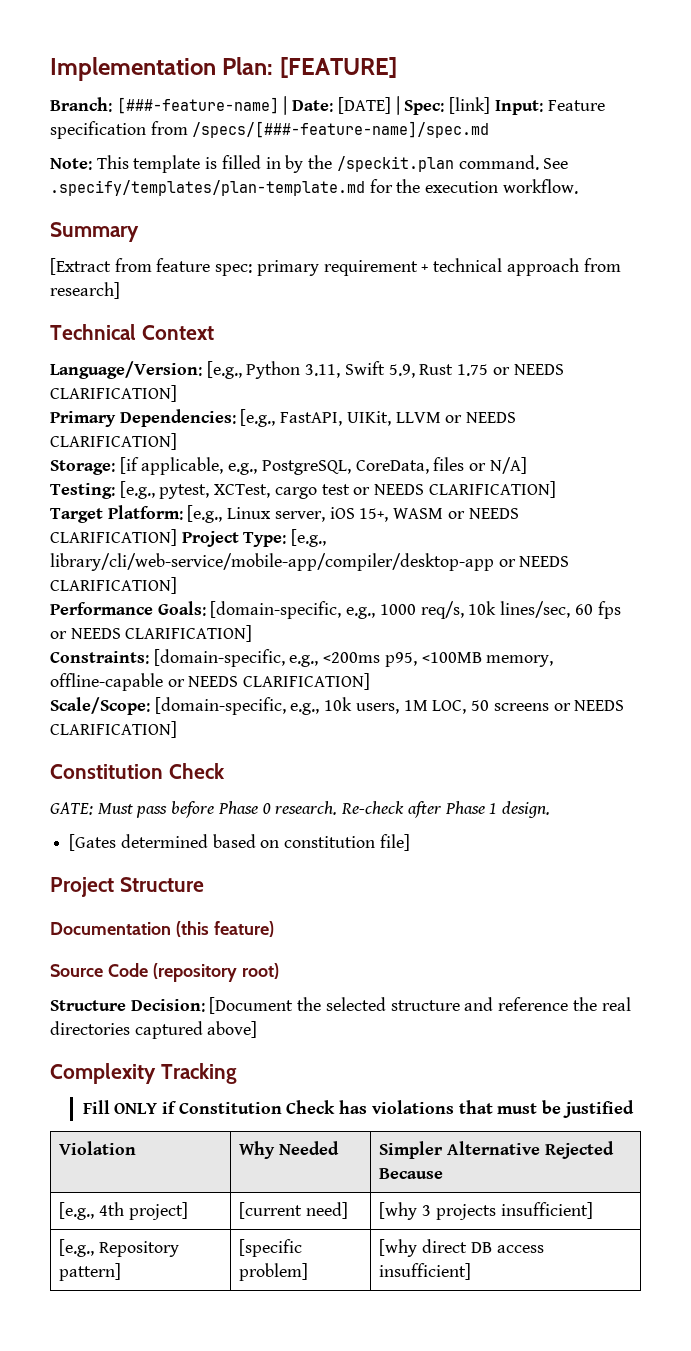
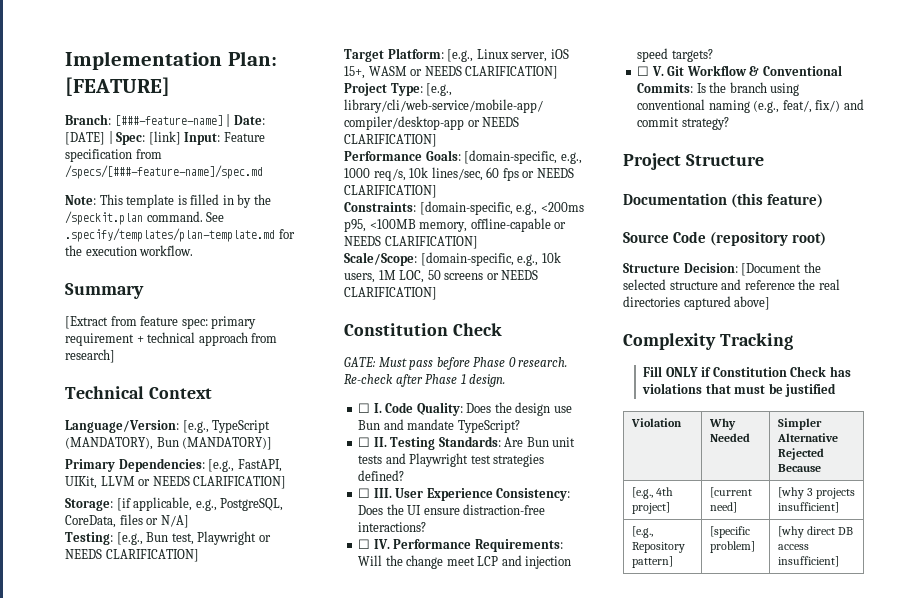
[246,361,564,379] [50,385,177,402] Python 3.11, Swift 5.9, Rust 1.75 or NEEDS CLARIFICATION] -> [212,420,271,433] [65,437,273,450] TypeScript (MANDATORY), Bun (MANDATORY)]
[159,484,350,499] pytest, XCTest, cargo test -> [146,531,257,545] Bun test, Playwright
[69,834,410,851] [Gates determined based on constitution file] -> [358,402,572,416] [358,419,520,433] [358,436,576,450] [358,453,545,467] [358,470,405,481] [358,488,571,501] [358,504,546,515] [358,522,427,532] [358,539,563,552] [358,555,572,569] [637,48,713,62] [637,65,842,76] [637,82,800,96] [637,99,864,113] [637,117,729,130] ☐ I. Code Quality: Does the design use Bun and mandate TypeScript? // ☐ II. Testing Standards: Are Bun unit tests and Playwright test strategies defined? // ☐ III. User Experience Consistency: Does the UI ensure distraction-free interactions? // ☐ IV. Performance Requirements: Will the change meet LCP and injection speed targets? // ☐ V. Git Workflow & Conventional Commits: Is the branch using conventional naming (e.g., feat/, fix/) and commit strategy?

